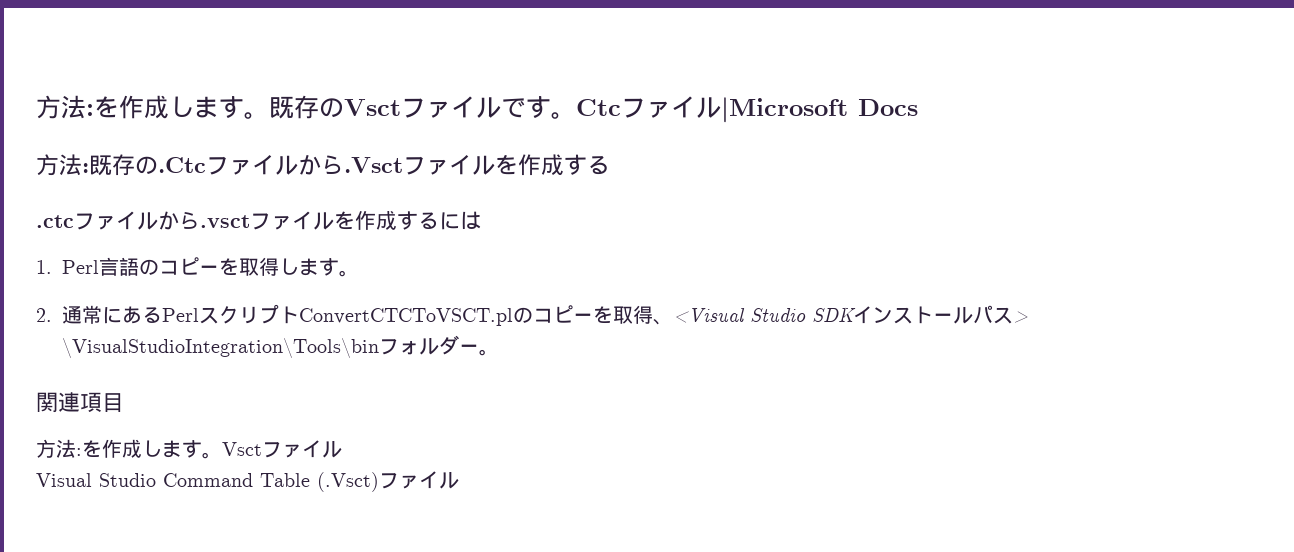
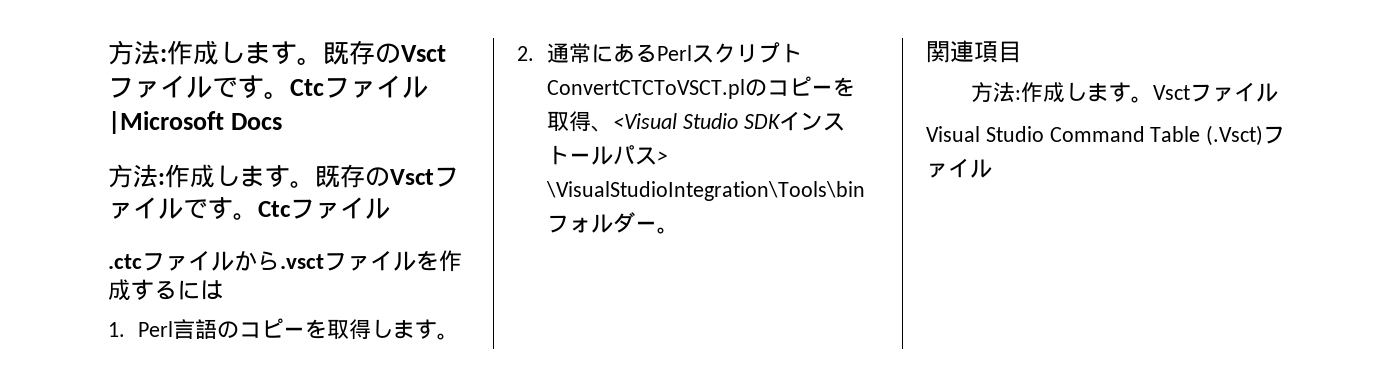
[36,95,119,119] 方法:を -> [108,40,167,65] 方法:
[89,154,610,176] 既存の.Ctcファイルから.Vsctファイルを作成する -> [165,164,459,188] [108,197,390,220] 作成します。既存のVsctファイルです。Ctcファイル
[82,440,102,458] を -> (1022, 95) none

